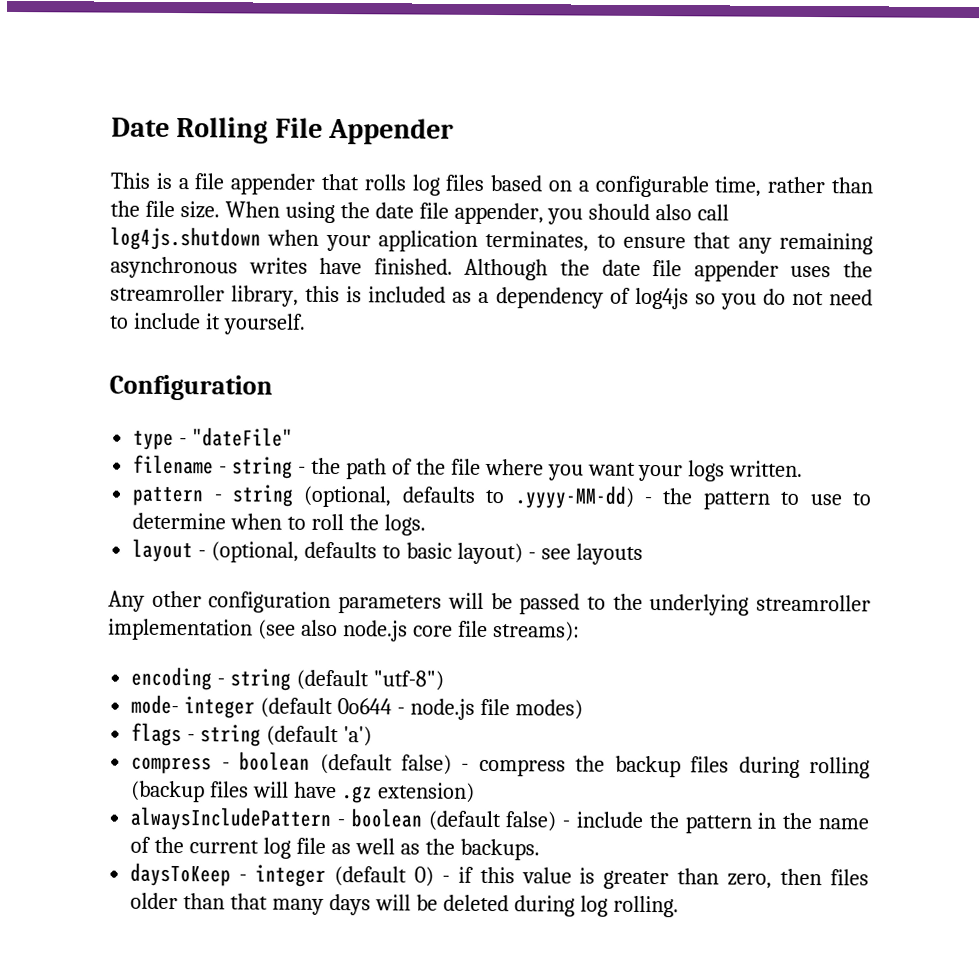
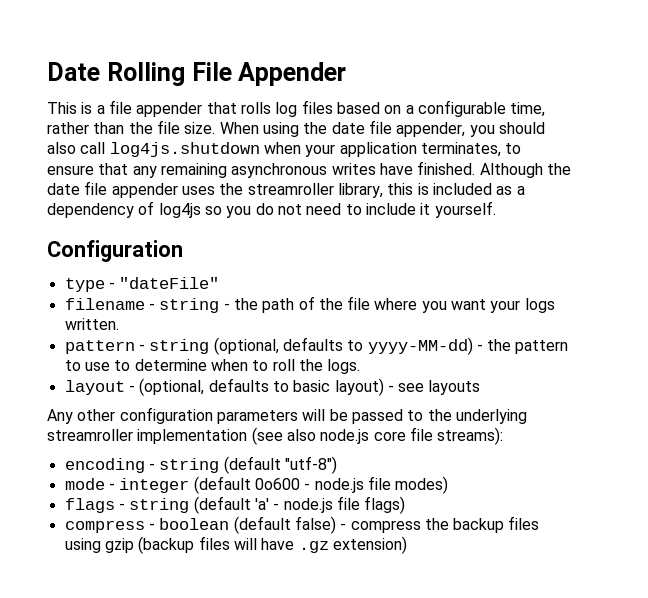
[514,485,635,509] .yyyy-MM-dd) -> [367,337,473,355] yyyy-MM-dd)
[131,694,393,719] mode- integer (default 0o644 -> [64,476,300,494] mode - integer (default 0o600
[342,726,372,747] 'a') -> [254,496,406,514] 'a' - node.js file flags)
[738,756,870,779] during rolling -> [64,538,134,553] using gzip
[130,806,869,834] [130,836,540,861] [130,862,869,890] [130,892,679,918] // alwaysIncludePattern - boolean (default false) - include the pattern in the name of the current log file as well as the backups. // daysToKeep - integer (default 0) - if this value is greater than zero, then files older than that many days will be deleted during log rolling. -> (407, 545) none

